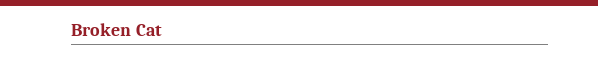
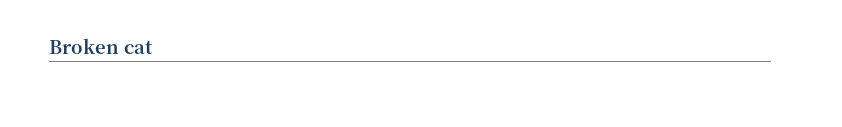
[135,24,162,36] Cat -> [124,41,153,54] cat

